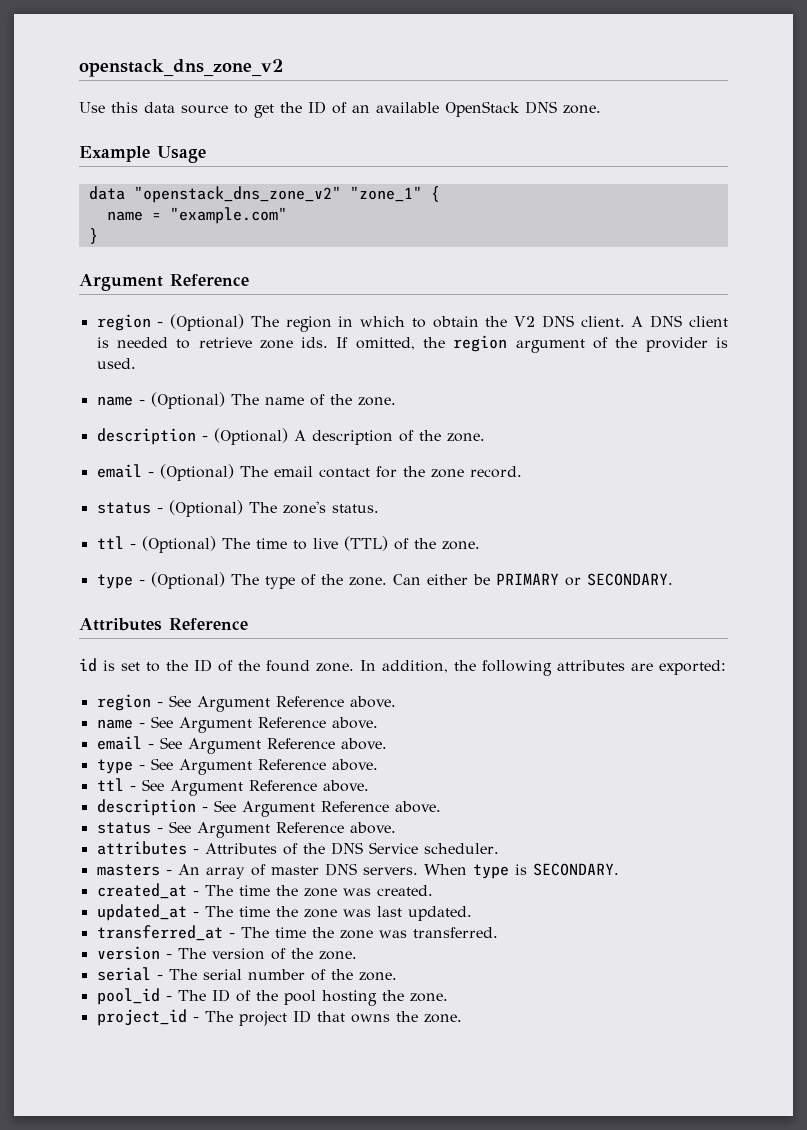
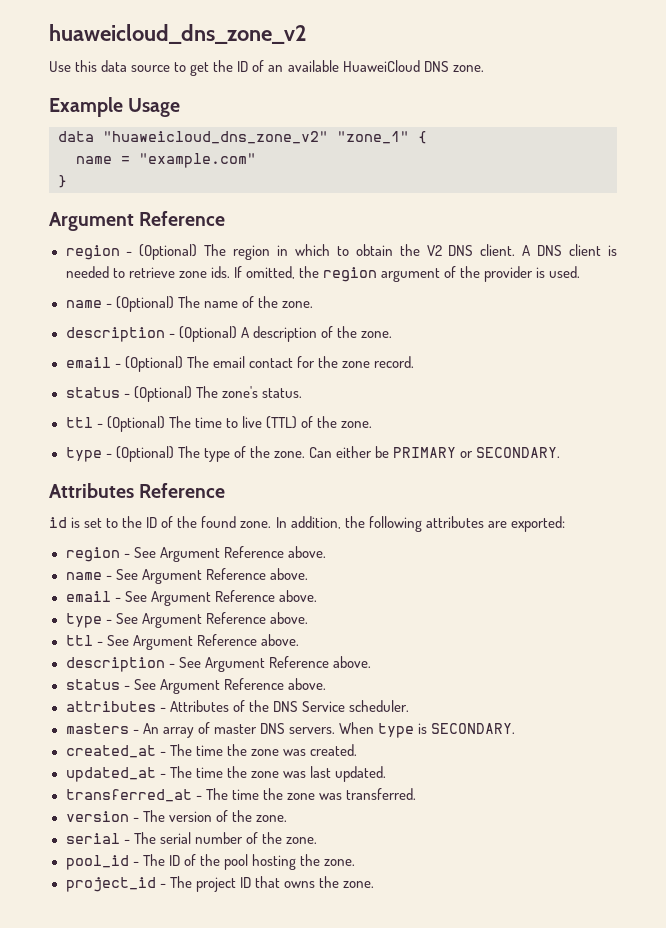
[79,59,283,77] openstack_dns_zone_v2 -> [49,24,307,44] huaweicloud_dns_zone_v2
[445,101,520,117] OpenStack -> [342,60,420,72] HuaweiCloud
[133,186,341,203] "openstack_dns_zone_v2" -> [103,131,328,144] "huaweicloud_dns_zone_v2"

